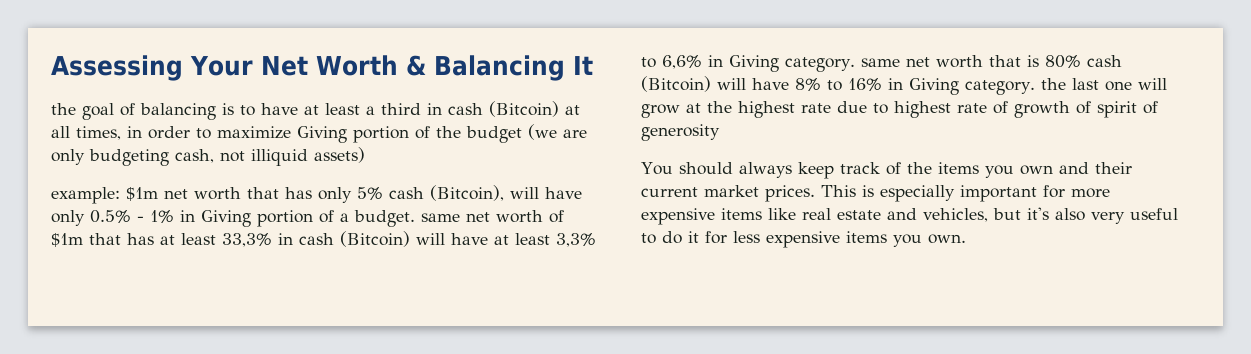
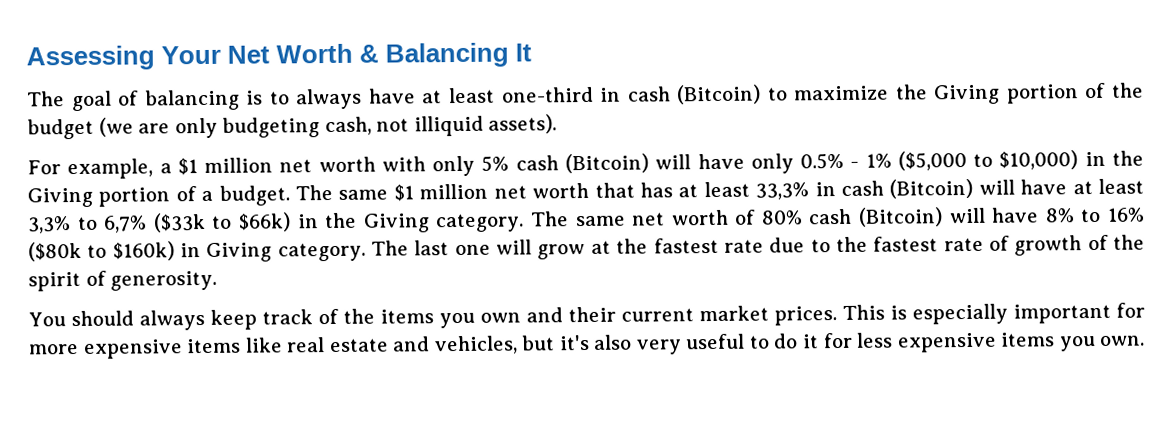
[51,103,76,115] the -> [27,91,65,107] The
[261,101,580,117] [51,126,190,140] have at least a third in cash (Bitcoin) at all times, in order -> [296,84,762,110] always have at least one-third in cash (Bitcoin)
(291, 132) none -> [894,84,928,100] the
[314,147,365,163] [51,187,312,204] assets) // example: $1m net worth that has -> [488,114,558,134] [27,156,426,180] assets). // For example, a $1 million net worth with
[430,185,504,201] (Bitcoin), -> [564,153,649,174] (Bitcoin)
[180,210,195,222] in -> [897,150,1144,171] ($5,000 to $10,000) in the
[421,210,564,223] [51,233,83,247] same net worth of $1m -> [295,182,590,202] The same $1 million net worth
[662,55,1039,72] 6,6% in Giving category. same net worth that is -> [103,209,757,233] 6,7% ($33k to $66k) in the Giving category. The same net worth of
[888,78,1066,95] in Giving category. the -> [28,240,410,262] ($80k to $160k) in Giving category. The
[738,101,795,118] highest -> [653,237,719,254] fastest
[894,101,951,118] highest -> [835,236,939,253] the fastest
(1091, 107) none -> [1113,234,1145,250] the
[641,124,720,141] generosity -> [110,270,218,291] generosity.

